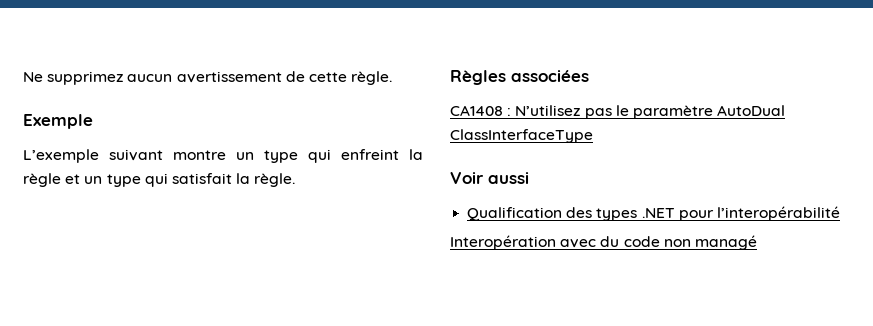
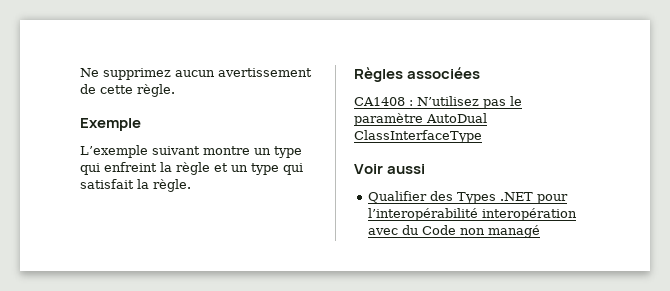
[467,207,638,221] Qualification des types -> [368,191,497,204] Qualifier des Types
[450,235,556,250] // Interopération -> [482,208,578,221] interopération
[623,236,660,247] code -> [422,225,457,235] Code

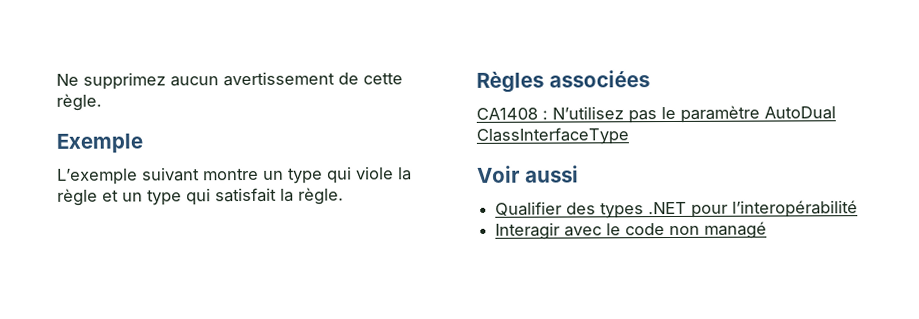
[104,162,157,172] enfreint -> [356,166,394,180] viole
[457,192,497,204] Types -> [600,202,645,219] types
[482,208,578,221] [368,225,457,235] interopération avec du Code -> [495,222,666,240] // Interagir avec le code

